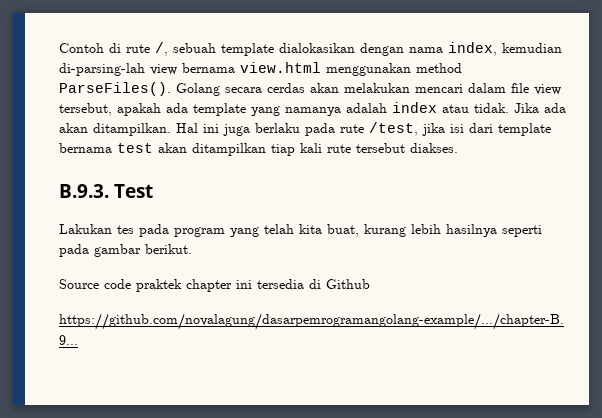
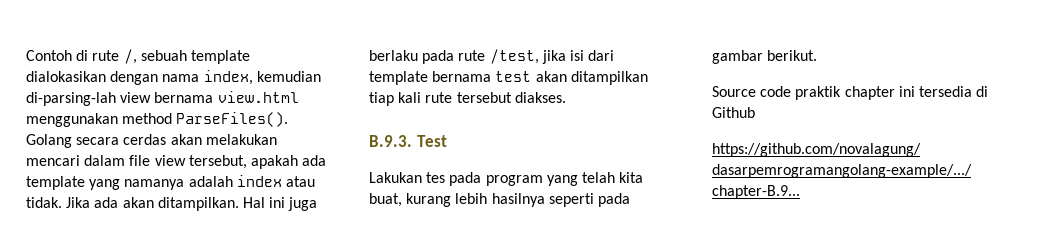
[136,279,182,292] praktek -> [795,86,842,100] praktik

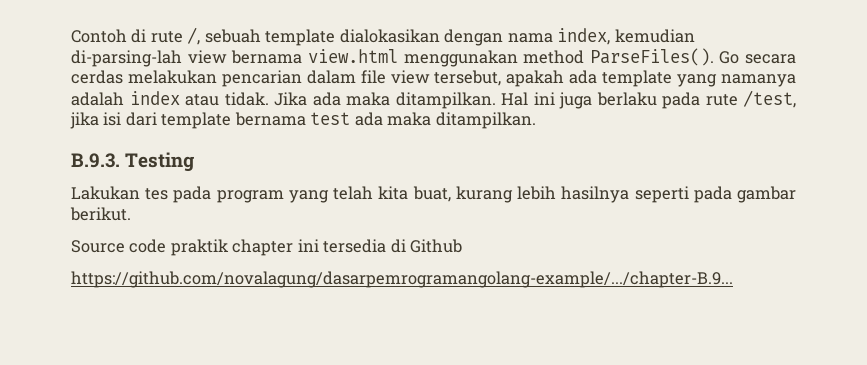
[26,134,72,148] Golang -> [719,51,740,64] Go
[170,134,277,145] [26,155,80,166] akan melakukan mencari -> [127,70,302,87] melakukan pencarian
[122,197,154,208] akan -> [346,92,390,106] maka
[535,71,648,85] [369,92,566,106] akan ditampilkan tiap kali rute tersebut diakses. -> [354,112,536,129] ada maka ditampilkan.
[416,135,447,147] Test -> [125,152,195,172] Testing

